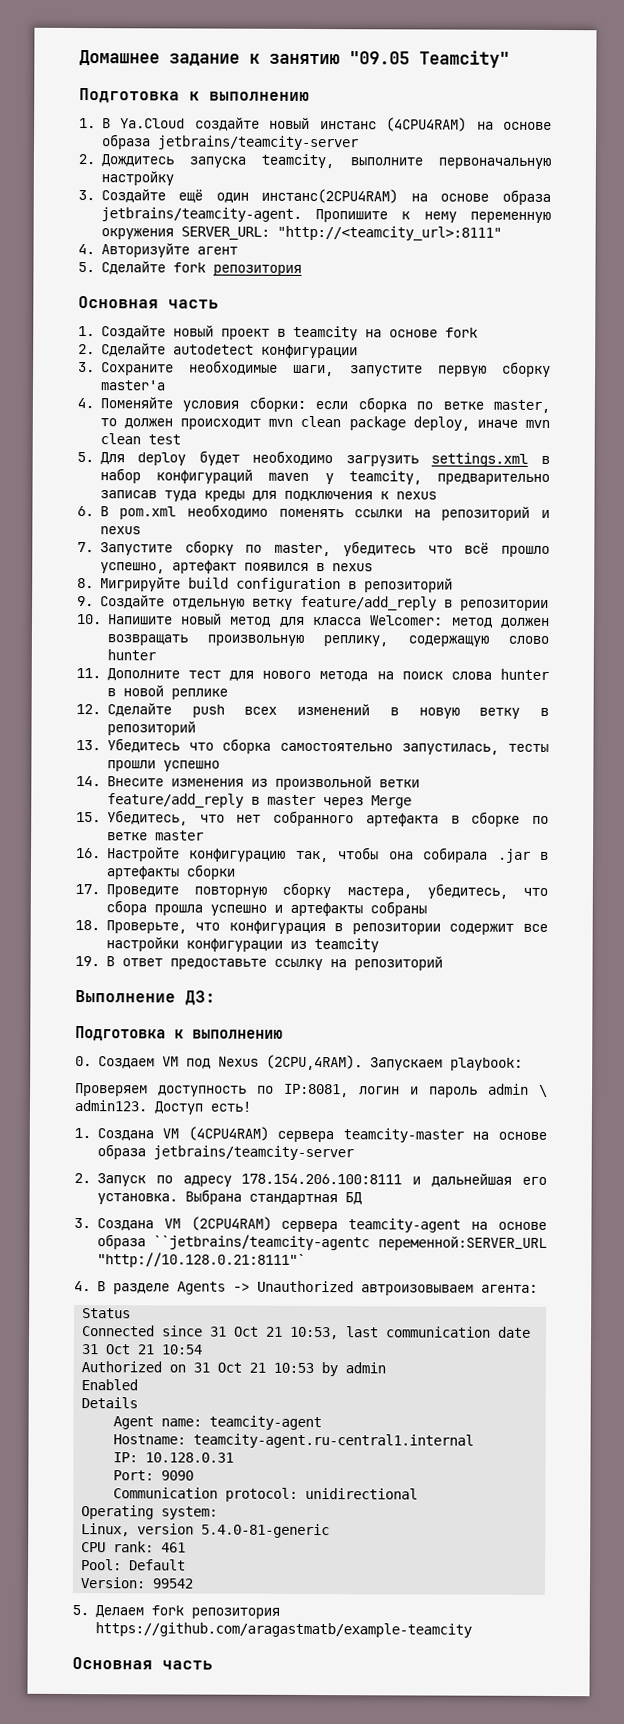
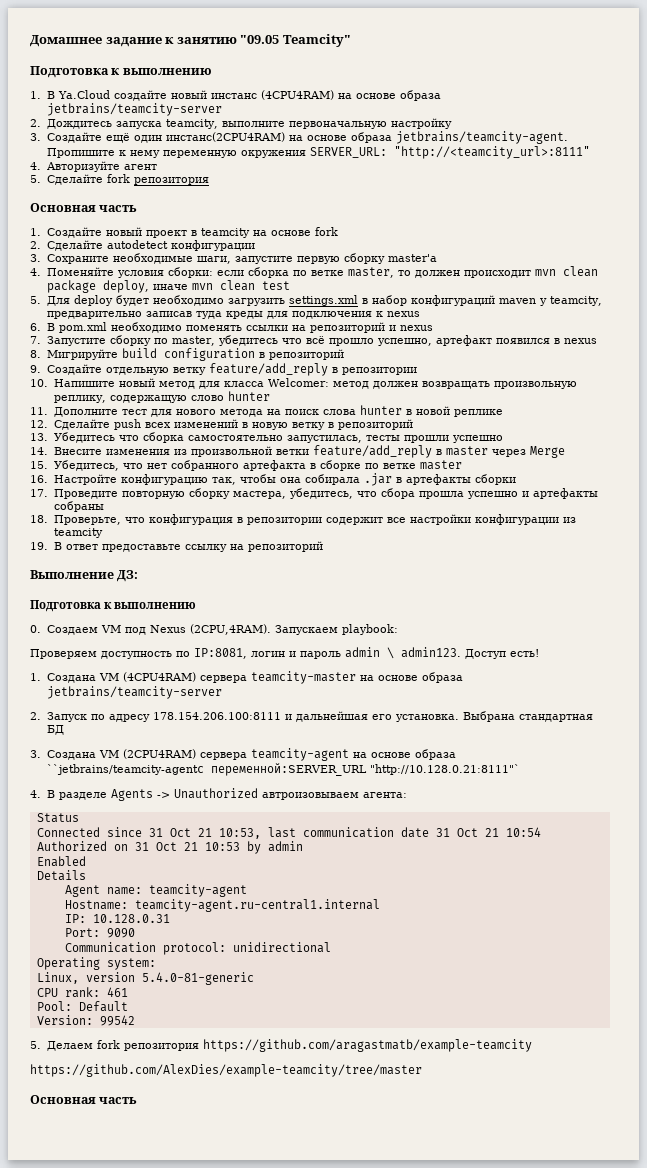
(472, 1630) none -> [30,1064,422,1077] // https://github.com/AlexDies/example-teamcity/tree/master

